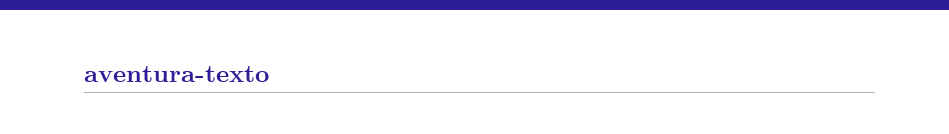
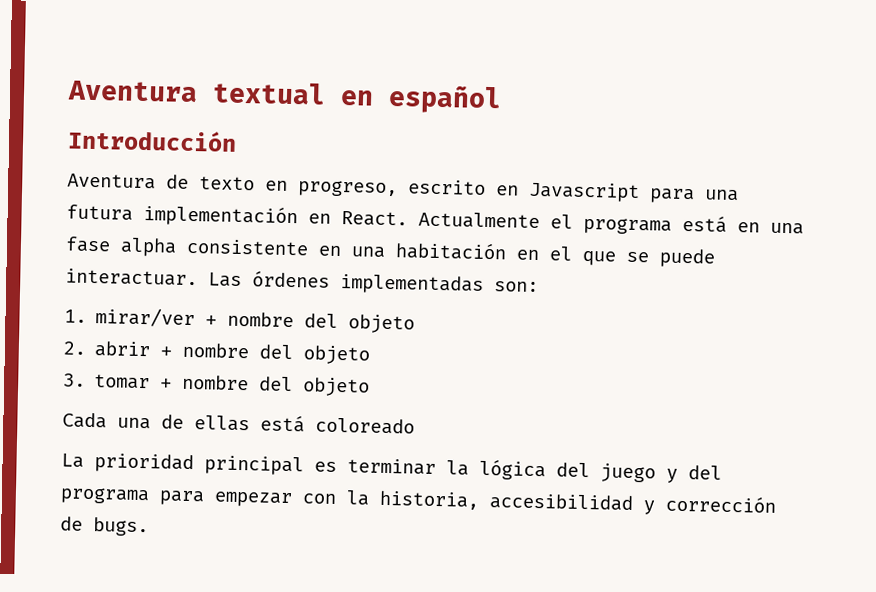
[84,66,269,82] aventura-texto -> [67,80,502,115] [67,128,237,152] [67,173,739,204] [66,204,804,235] [65,236,715,268] [65,268,539,295] [64,307,416,334] [63,341,371,365] [63,373,371,397] [62,412,415,435] [61,453,722,483] [60,487,777,515] [60,516,149,537] Aventura textual en español // Introducción // Aventura de texto en progreso, escrito en Javascript para una futura implementación en React. Actualmente el programa está en una fase alpha consistente en una habitación en el que se puede interactuar. Las órdenes implementadas son: // 1. mirar/ver + nombre del objeto // 2. abrir + nombre del objeto // 3. tomar + nombre del objeto // Cada una de ellas está coloreado // La prioridad principal es terminar la lógica del juego y del programa para empezar con la historia, accesibilidad y corrección de bugs.

